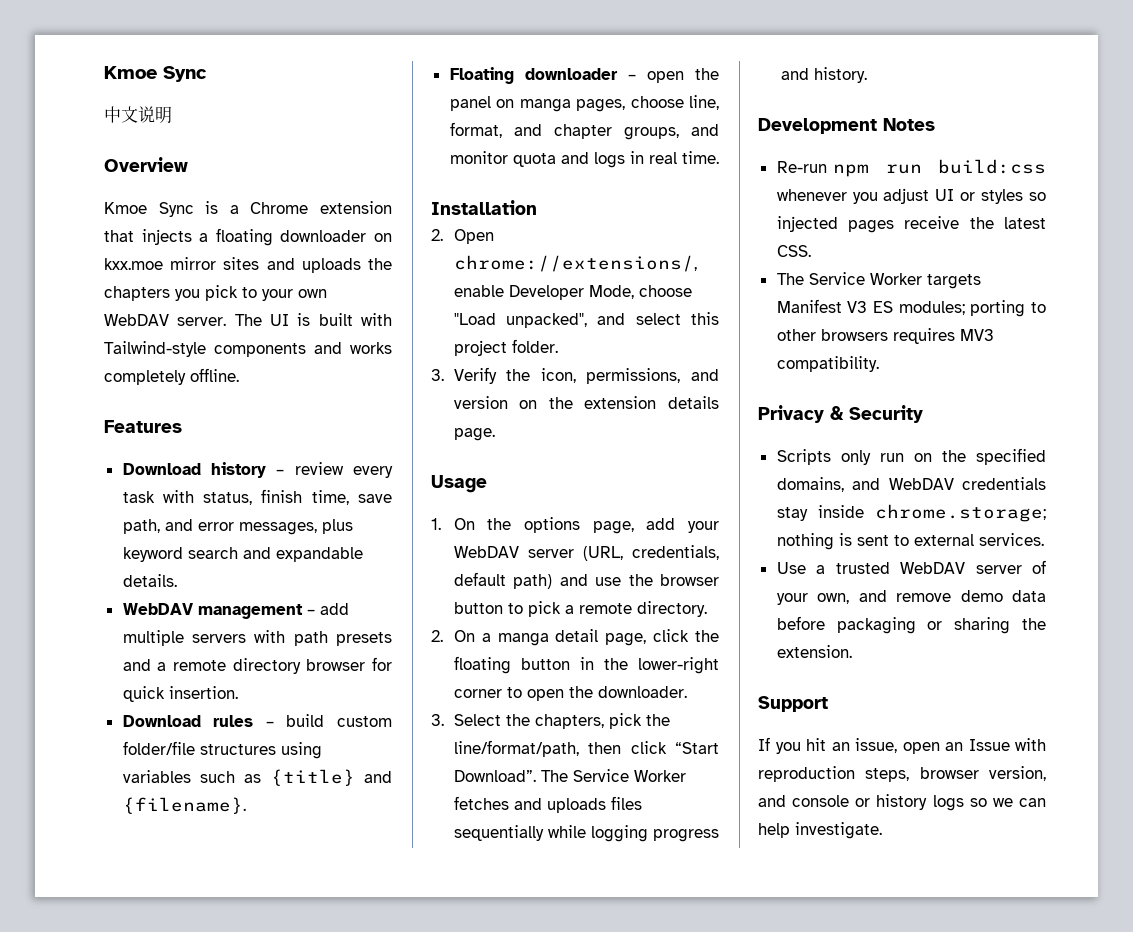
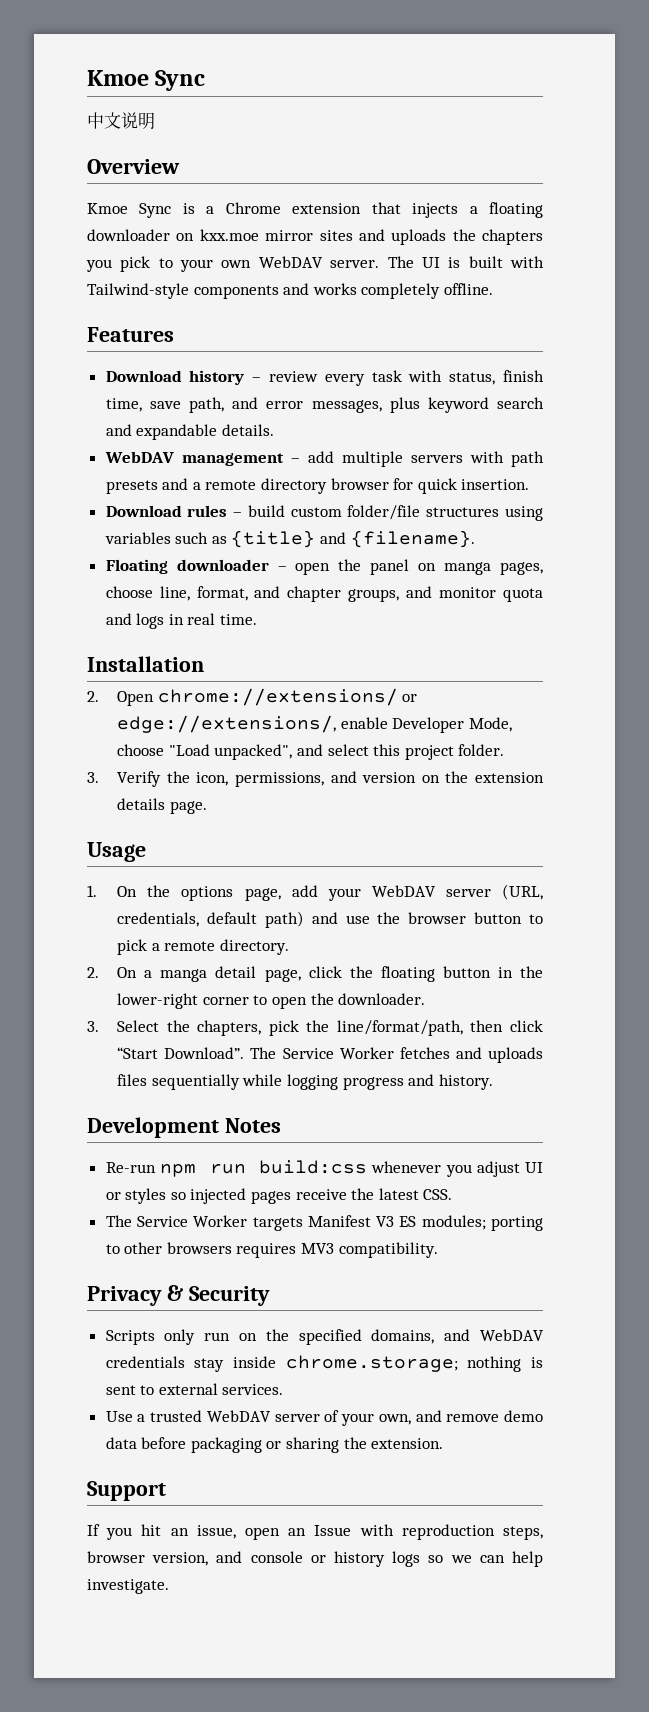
[453,255,697,272] chrome://extensions/, -> [157,688,418,706] [117,715,337,733] chrome://extensions/ or edge://extensions/,

